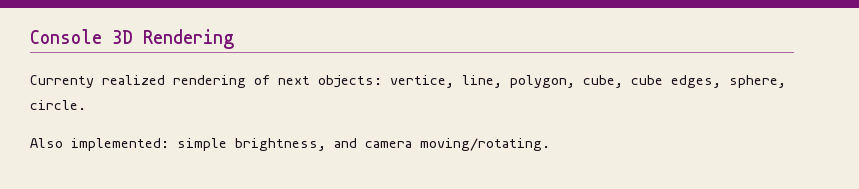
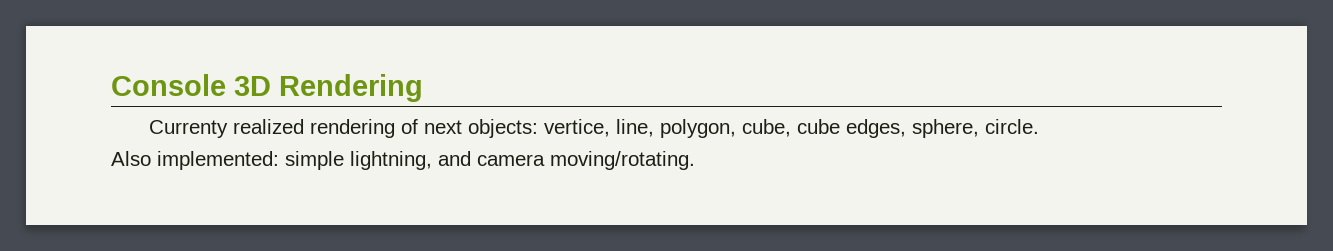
[235,138,326,151] brightness, -> [350,151,432,170] lightning,

